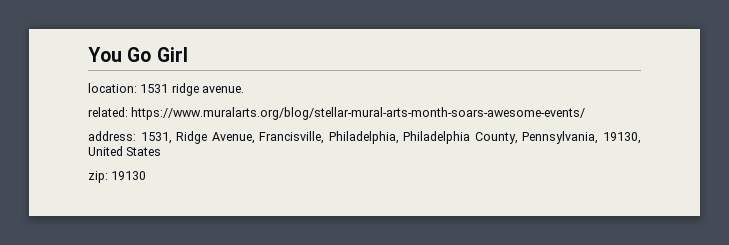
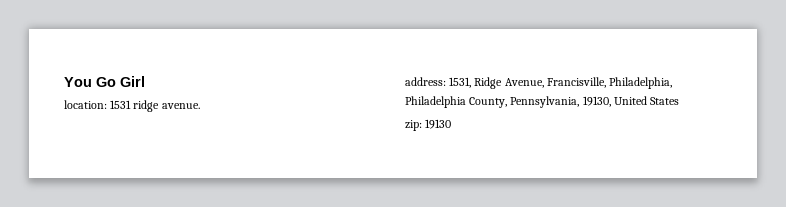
[88,107,586,120] // related: https://www.muralarts.org/blog/stellar-mural-arts-month-soars-awesome-events/ -> (200, 106) none

